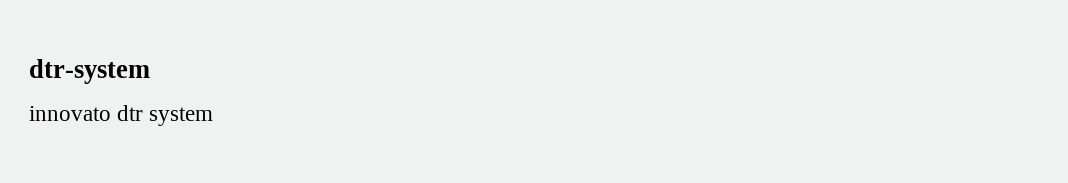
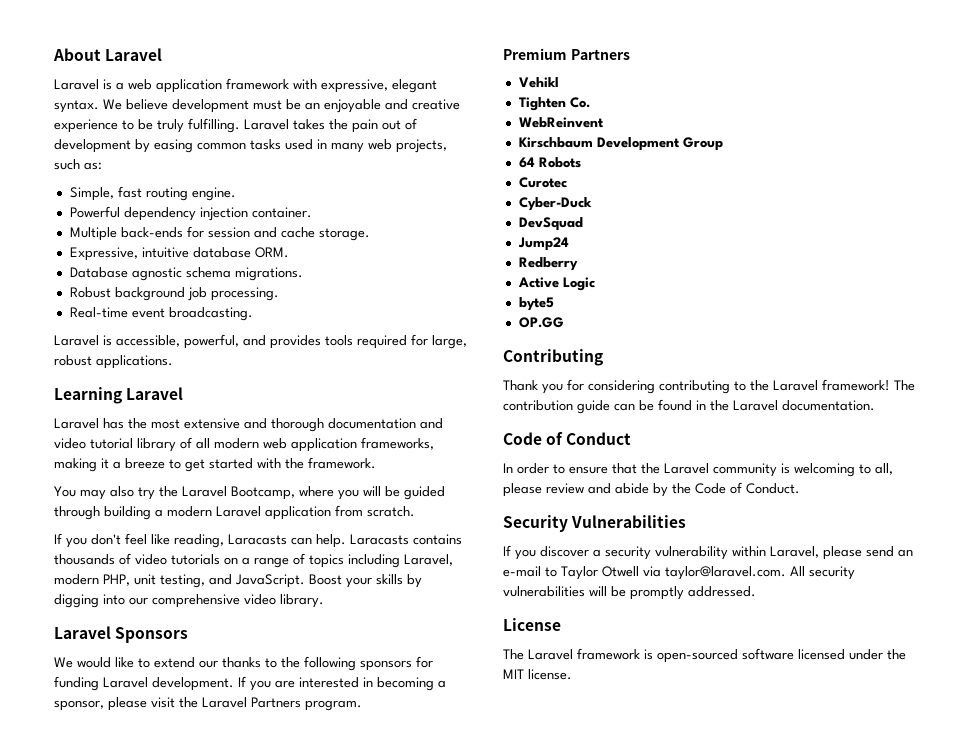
[29,59,150,84] [29,105,214,126] dtr-system // innovato dtr system -> [53,48,163,61] [54,78,437,93] [54,99,460,113] [54,118,417,133] [54,139,447,153] [54,159,102,170] [69,186,236,201] [69,206,312,221] [69,226,370,241] [69,247,289,261] [69,267,303,281] [69,287,279,301] [69,307,253,321] [54,334,467,349] [54,355,173,369] [54,387,184,404] [54,418,443,432] [54,437,434,452] [54,457,376,472] [54,486,445,500] [54,505,415,520] [54,533,462,548] [54,553,453,568] [54,574,422,588] [54,594,324,608] [54,626,189,643] [54,656,433,671] [54,676,446,691] [54,697,362,711] [503,48,630,60] [518,77,559,88] [518,97,590,111] [518,117,604,128] [518,137,723,151] [518,157,581,168] [518,177,567,188] [518,197,592,211] [518,217,583,231] [517,237,569,251] [518,257,578,271] [517,277,595,291] [518,297,554,311] [518,317,564,328] [503,349,603,366] [503,379,915,394] [503,399,875,414] [503,432,632,445] [503,463,893,477] [503,482,800,497] [503,515,687,532] [503,545,913,560] [503,566,855,580] [503,586,756,600] [503,618,561,631] [503,648,906,663] [503,669,572,680] About Laravel // Laravel is a web application framework with expressive, elegant syntax. We believe development must be an enjoyable and creative experience to be truly fulfilling. Laravel takes the pain out of development by easing common tasks used in many web projects, such as: // Simple, fast routing engine. // Powerful dependency injection container. // Multiple back-ends for session and cache storage. // Expressive, intuitive database ORM. // Database agnostic schema migrations. // Robust background job processing. // Real-time event broadcasting. // Laravel is accessible, powerful, and provides tools required for large, robust applications. // Learning Laravel // Laravel has the most extensive and thorough documentation and video tutorial library of all modern web application frameworks, making it a breeze to get started with the framework. // You may also try the Laravel Bootcamp, where you will be guided through building a modern Laravel application from scratch. // If you don't feel like reading, Laracasts can help. Laracasts contains thousands of video tutorials on a range of topics including Laravel, modern PHP, unit testing, and JavaScript. Boost your skills by digging into our comprehensive video library. // Laravel Sponsors // We would like to extend our thanks to the following sponsors for funding Laravel development. If you are interested in becoming a sponsor, please visit the Laravel Partners program. // Premium Partners // Vehikl // Tighten Co. // WebReinvent // Kirschbaum Development Group // 64 Robots // Curotec // Cyber-Duck // DevSquad // Jump24 // Redberry // Active Logic // byte5 // OP.GG // Contributing // Thank you for considering contributing to the Laravel framework! The contribution guide can be found in the Laravel documentation. // Code of Conduct // In order to ensure that the Laravel community is welcoming to all, please review and abide by the Code of Conduct. // Security Vulnerabilities // If you discover a security vulnerability within Laravel, please send an e-mail to Taylor Otwell via taylor@laravel.com. All security vulnerabilities will be promptly addressed. // License // The Laravel framework is open-sourced software licensed under the MIT license.

